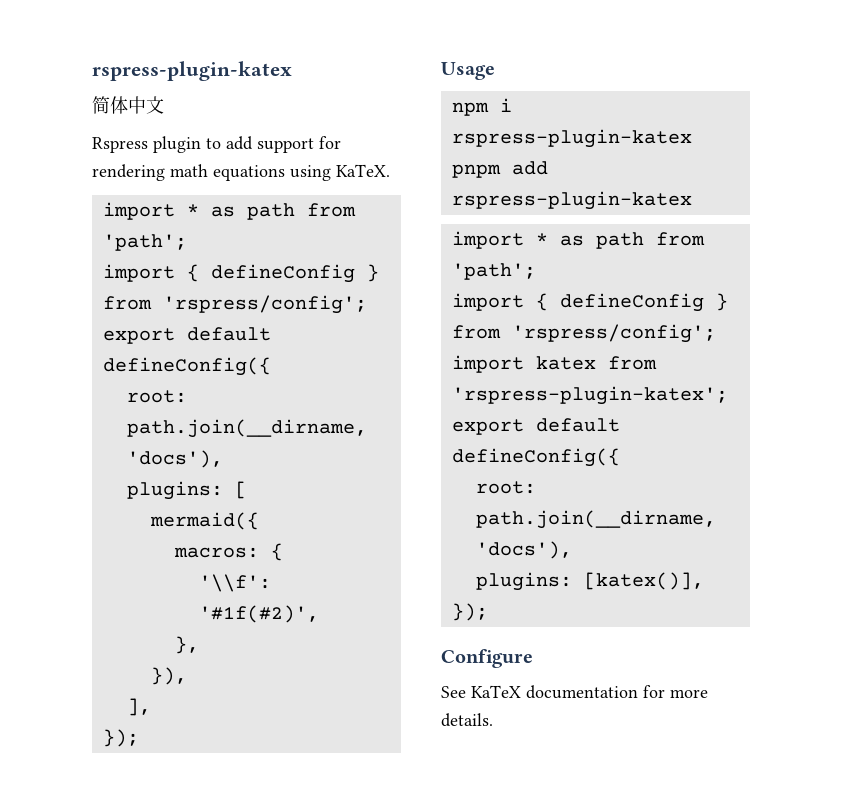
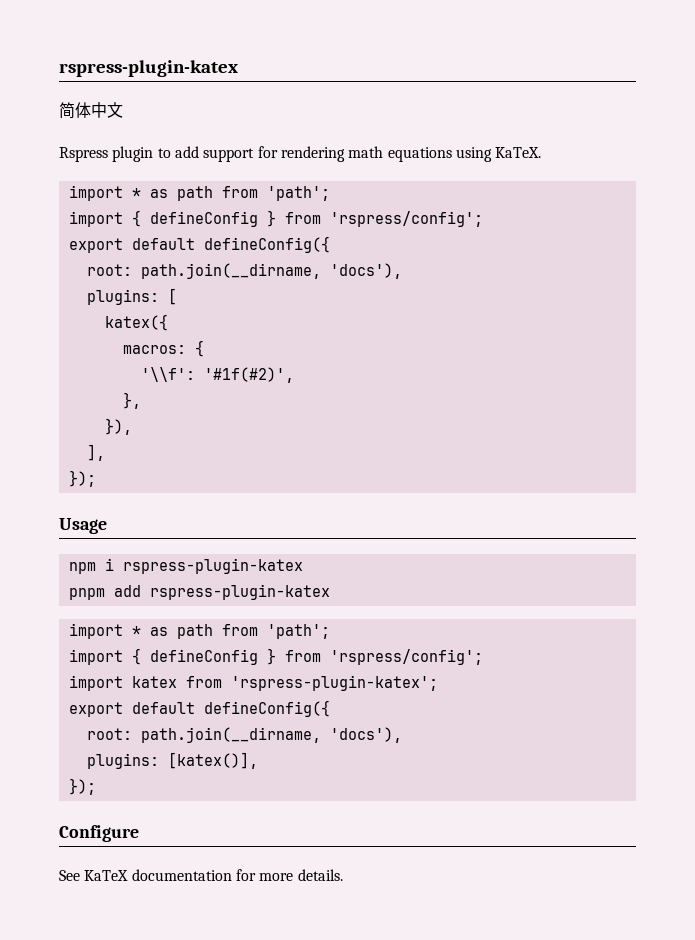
[149,512,259,530] mermaid({ -> [104,314,168,331] katex({

